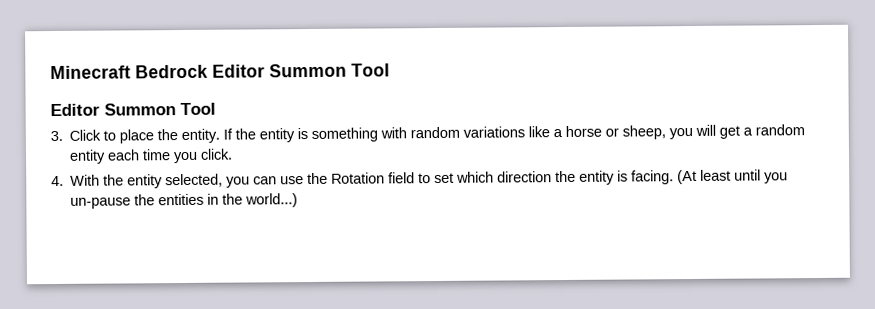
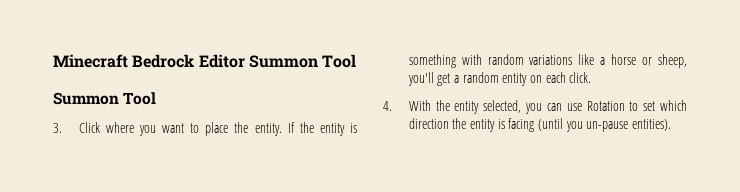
[50,103,100,117] Editor -> (357, 61) none
(102, 135) none -> [105,122,185,136] where you want
[669,124,717,140] you will -> [407,72,434,86] you'll
[107,149,199,164] each time you -> [529,72,566,83] on each
[307,172,416,185] the Rotation field -> [586,101,625,111] Rotation
[631,169,789,185] [70,193,299,209] facing. (At least until you un-pause the entities in the world...) -> [508,118,671,132] facing (until you un-pause entities).

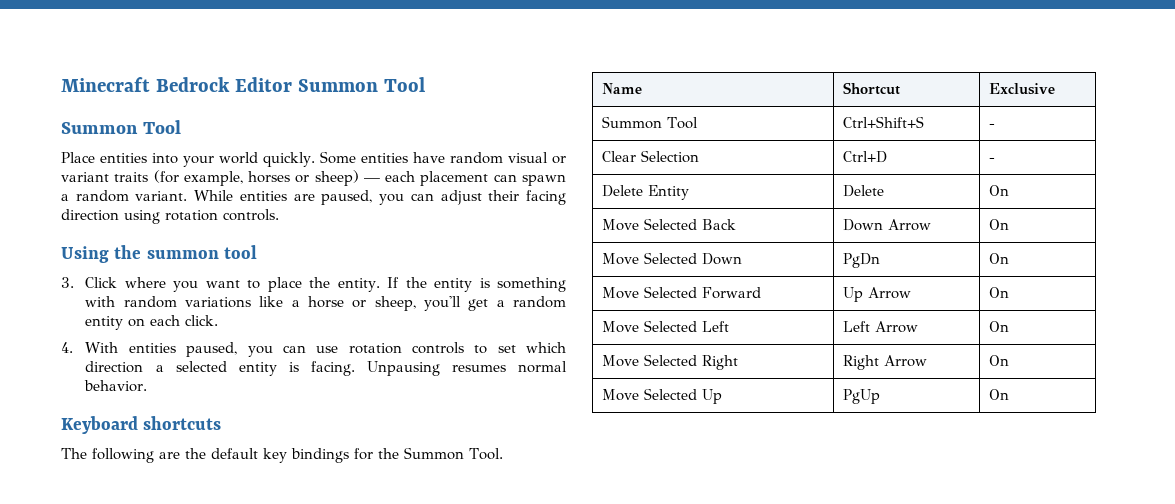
(157, 98) none -> [61,151,566,167] [61,170,566,186] [61,190,567,205] [61,209,279,224] [61,245,258,263] // Place entities into your world quickly. Some entities have random visual or variant traits (for example, horses or sheep) — each placement can spawn a random variant. While entities are paused, you can adjust their facing direction using rotation controls. // Using the summon tool
[435,100,522,114] the entity selected, -> [128,342,238,357] entities paused,
[586,101,625,111] Rotation -> [348,342,464,354] rotation controls
[452,118,671,132] the entity is facing (until you un-pause entities). -> [155,361,567,376] [84,380,148,392] [61,416,222,434] [61,447,503,463] [601,83,642,94] [842,82,900,95] [988,83,1055,95] [601,116,698,129] [842,116,924,128] [988,123,995,128] [601,150,699,163] [842,151,887,163] [988,157,995,162] [601,185,689,200] [842,185,884,197] [988,185,1009,196] [601,218,736,231] [842,219,931,231] [988,219,1009,230] [601,252,742,265] [842,253,880,268] [988,253,1009,264] [601,286,761,299] [842,287,911,302] [988,287,1009,298] [601,320,729,333] [842,321,918,333] [988,321,1009,332] [601,354,738,370] [842,355,927,370] [988,355,1009,366] [601,388,722,404] [842,389,880,404] [988,389,1009,400] a selected entity is facing. Unpausing resumes normal behavior. // Keyboard shortcuts // The following are the default key bindings for the Summon Tool. // Name | Shortcut | Exclusive // Summon Tool | Ctrl+Shift+S | - // Clear Selection | Ctrl+D | - // Delete Entity | Delete | On // Move Selected Back | Down Arrow | On // Move Selected Down | PgDn | On // Move Selected Forward | Up Arrow | On // Move Selected Left | Left Arrow | On // Move Selected Right | Right Arrow | On // Move Selected Up | PgUp | On

